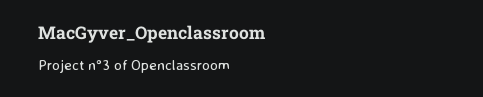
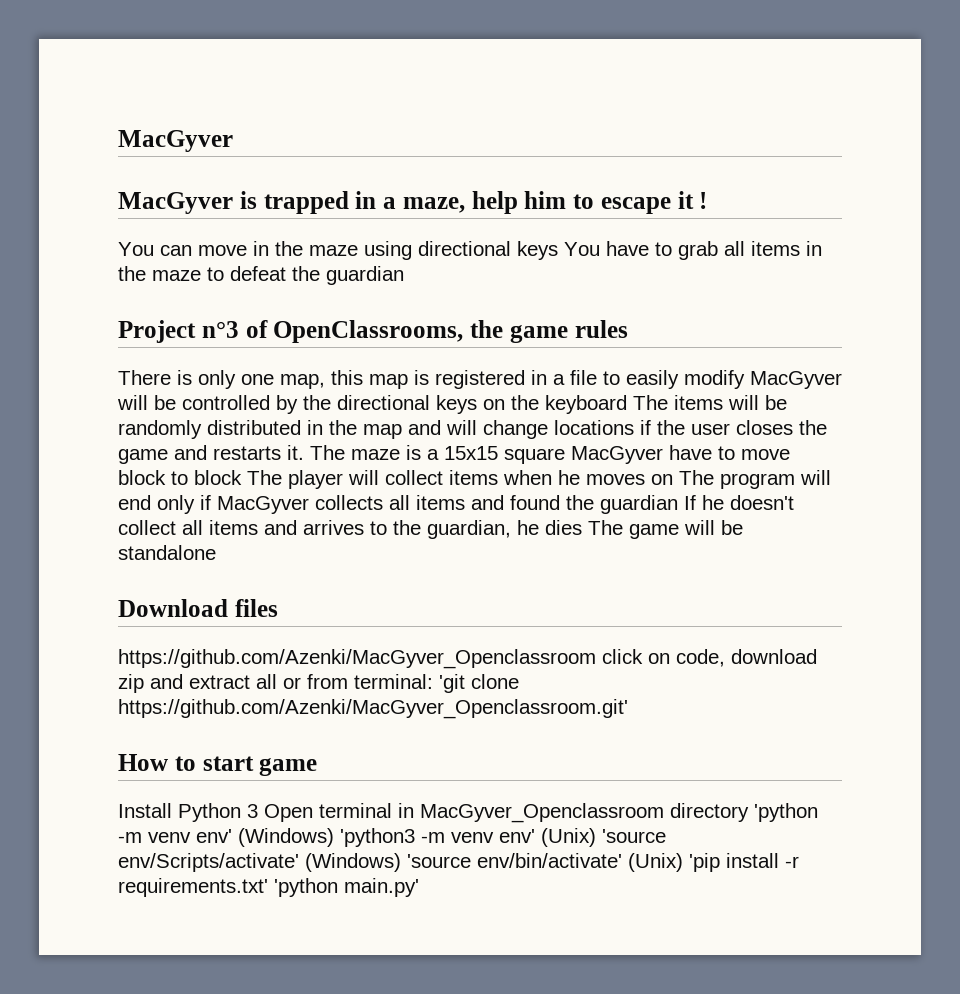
[38,25,265,43] [38,59,230,73] MacGyver_Openclassroom // Project n°3 of Openclassroom -> [118,130,233,152] [118,191,708,214] [118,241,822,260] [118,266,404,285] [118,320,628,343] [118,370,842,389] [117,395,787,414] [118,420,827,439] [118,445,790,464] [118,470,831,489] [118,495,794,514] [118,520,743,539] [118,545,216,560] [118,599,278,617] [118,649,817,669] [118,674,519,693] [118,699,628,719] [118,754,318,776] [118,803,818,823] [118,828,666,847] [118,853,799,872] [118,878,419,897] MacGyver // MacGyver is trapped in a maze, help him to escape it ! // You can move in the maze using directional keys You have to grab all items in the maze to defeat the guardian // Project n°3 of OpenClassrooms, the game rules // There is only one map, this map is registered in a file to easily modify MacGyver will be controlled by the directional keys on the keyboard The items will be randomly distributed in the map and will change locations if the user closes the game and restarts it. The maze is a 15x15 square MacGyver have to move block to block The player will collect items when he moves on The program will end only if MacGyver collects all items and found the guardian If he doesn't collect all items and arrives to the guardian, he dies The game will be standalone // Download files // https://github.com/Azenki/MacGyver_Openclassroom click on code, download zip and extract all or from terminal: 'git clone https://github.com/Azenki/MacGyver_Openclassroom.git' // How to start game // Install Python 3 Open terminal in MacGyver_Openclassroom directory 'python -m venv env' (Windows) 'python3 -m venv env' (Unix) 'source env/Scripts/activate' (Windows) 'source env/bin/activate' (Unix) 'pip install -r requirements.txt' 'python main.py'

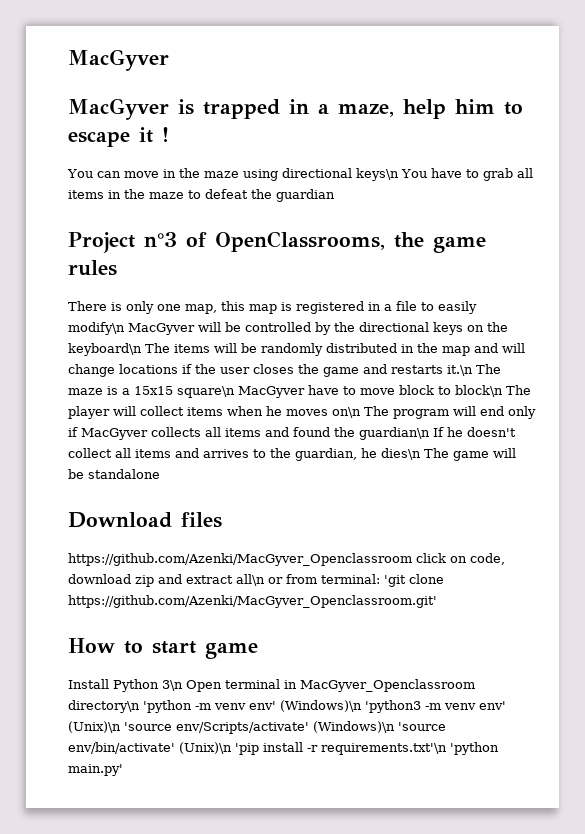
[517,241,558,260] keys -> [355,168,399,181] keys\n
[684,370,745,389] modify -> [68,322,125,335] modify\n
[545,395,627,414] keyboard -> [68,343,142,356] keyboard\n
[287,445,304,460] it. -> [447,365,473,376] it.\n
[504,448,565,464] square -> [177,386,235,398] square\n
[194,470,242,485] block -> [455,385,503,397] block\n
[651,474,673,485] on -> [332,407,361,418] on\n
[600,495,678,514] guardian -> [359,427,430,440] guardian\n
[545,520,582,535] dies -> [381,448,421,460] dies\n
[256,674,277,689] all -> [236,574,265,586] all\n
[247,804,258,818] 3 -> [162,680,183,691] 3\n
[670,803,749,822] directory -> [68,700,140,713] directory\n
[238,828,334,847] (Windows) -> [280,700,362,712] (Windows)\n
[541,828,596,847] (Unix) -> [68,721,121,733] (Unix)\n
[305,853,401,872] (Windows) -> [313,721,395,733] (Windows)\n
[628,853,683,872] (Unix) -> [179,742,232,754] (Unix)\n
[118,878,268,897] requirements.txt' -> [321,743,447,755] requirements.txt'\n

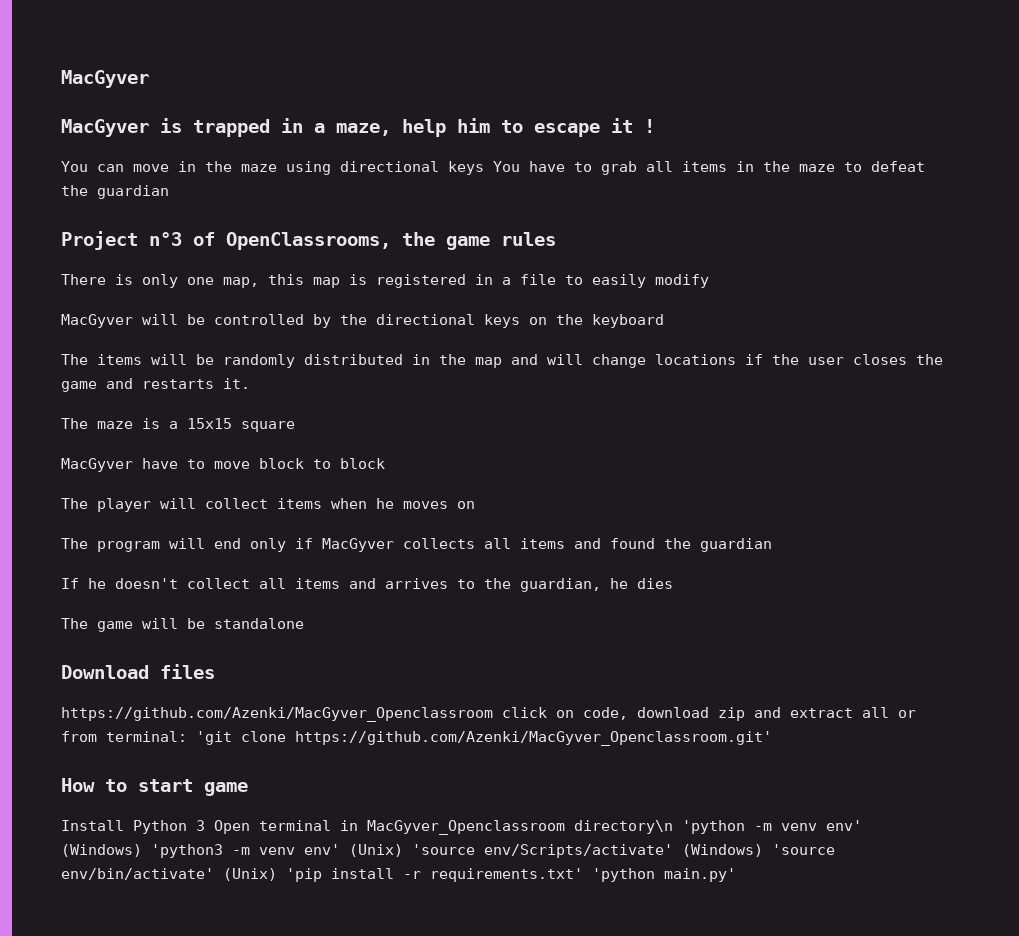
[355,168,399,181] keys\n -> [448,161,484,175] keys
[68,322,125,335] modify\n -> [655,274,709,288] modify //
[68,343,142,356] keyboard\n -> [592,314,664,328] keyboard //
[447,365,473,376] it.\n -> [223,378,250,389] it. //
[177,386,235,398] square\n -> [241,421,295,432] square //
[455,385,503,397] block\n -> [340,458,385,469] block //
[332,407,361,418] on\n -> [457,501,475,509] on //
[359,427,430,440] guardian\n -> [700,538,772,552] guardian //
[381,448,421,460] dies\n -> [637,578,673,589] dies //
[236,574,265,586] all\n -> [862,707,889,718] all
[162,680,183,691] 3\n -> [196,820,205,831] 3
[280,700,362,712] (Windows)\n -> [61,844,142,857] (Windows)
[68,721,121,733] (Unix)\n -> [349,844,403,857] (Unix)
[313,721,395,733] (Windows)\n -> [682,844,763,857] (Windows)
[179,742,232,754] (Unix)\n -> [223,868,277,881] (Unix)
[321,743,447,755] requirements.txt'\n -> [430,868,583,882] requirements.txt'

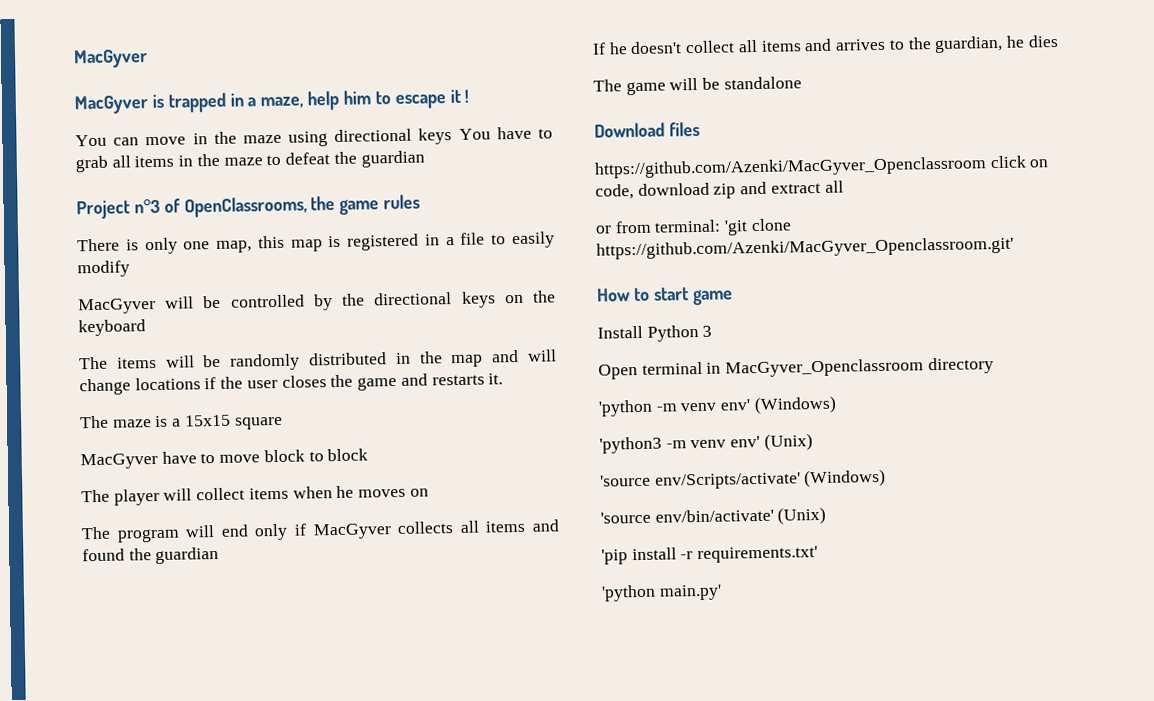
(889, 712) none -> (844, 186) //
(205, 825) none -> (713, 331) //
[574,820,673,834] directory\n -> [927,357,994,375] directory //
(142, 850) none -> (837, 405) //
(403, 850) none -> (813, 442) //
(763, 850) none -> (887, 478) //
(277, 874) none -> (827, 515) //
(583, 875) none -> (819, 555) //

